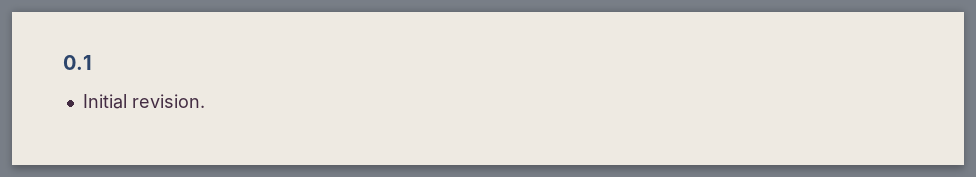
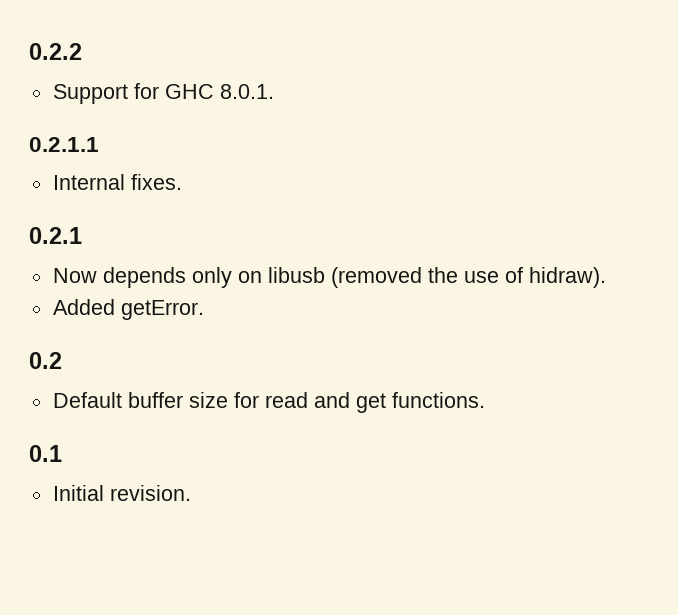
(63, 62) none -> [29,43,82,60] [52,83,274,104] [29,137,99,152] [52,174,182,190] [29,227,82,244] [52,267,606,288] [52,299,204,320] [29,352,62,369] [52,392,485,413] 0.2.2 // Support for GHC 8.0.1. // 0.2.1.1 // Internal fixes. // 0.2.1 // Now depends only on libusb (removed the use of hidraw). // Added getError. // 0.2 // Default buffer size for read and get functions. //

